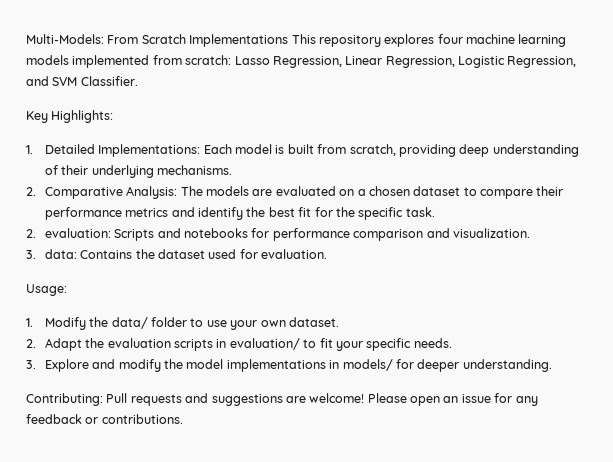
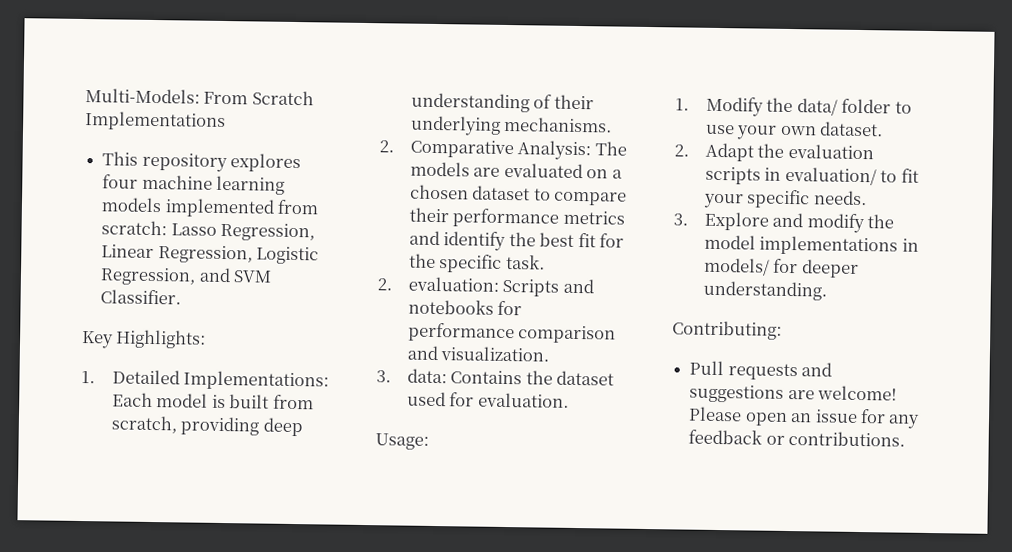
(289, 40) none -> (226, 121) //
(103, 399) none -> (782, 330) //

